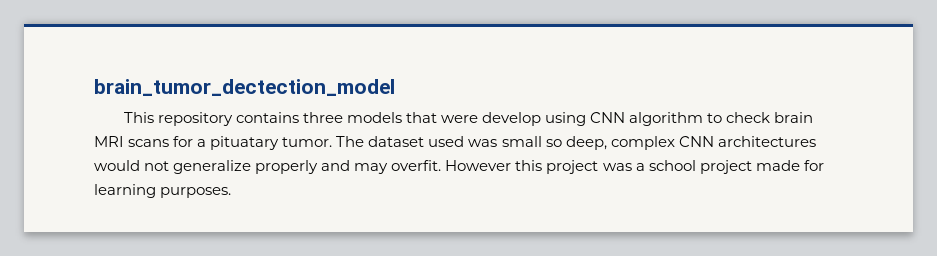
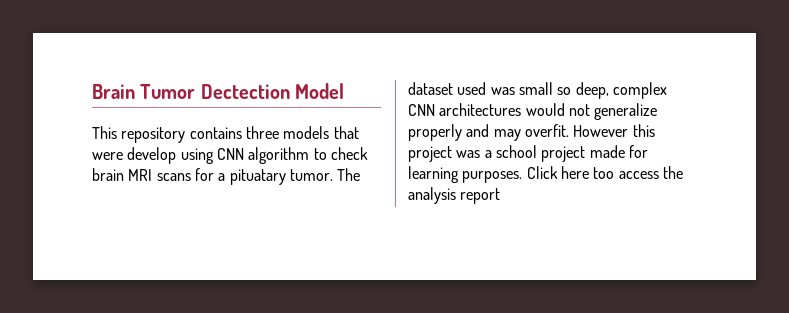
[94,79,395,96] brain_tumor_dectection_model -> [92,83,345,99] Brain Tumor Dectection Model
(232, 192) none -> [526,166,683,179] [408,187,501,204] Click here too access the analysis report

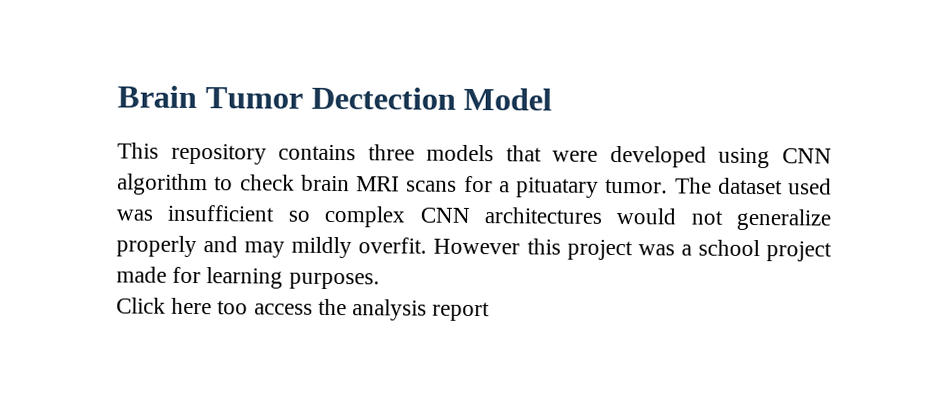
[127,147,177,164] develop -> [609,145,707,168] developed
[518,82,609,99] small so deep, -> [167,204,310,222] insufficient so
(521, 135) none -> [291,236,353,259] mildly
(523, 177) none -> (380, 281) //

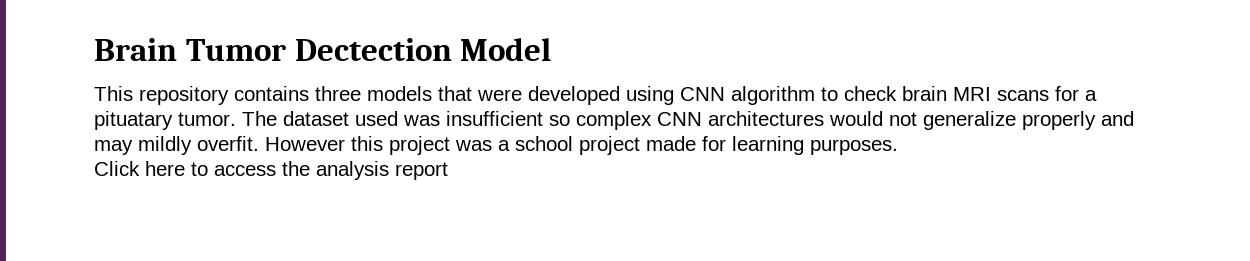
[217,300,249,315] too -> [191,162,208,176] to

